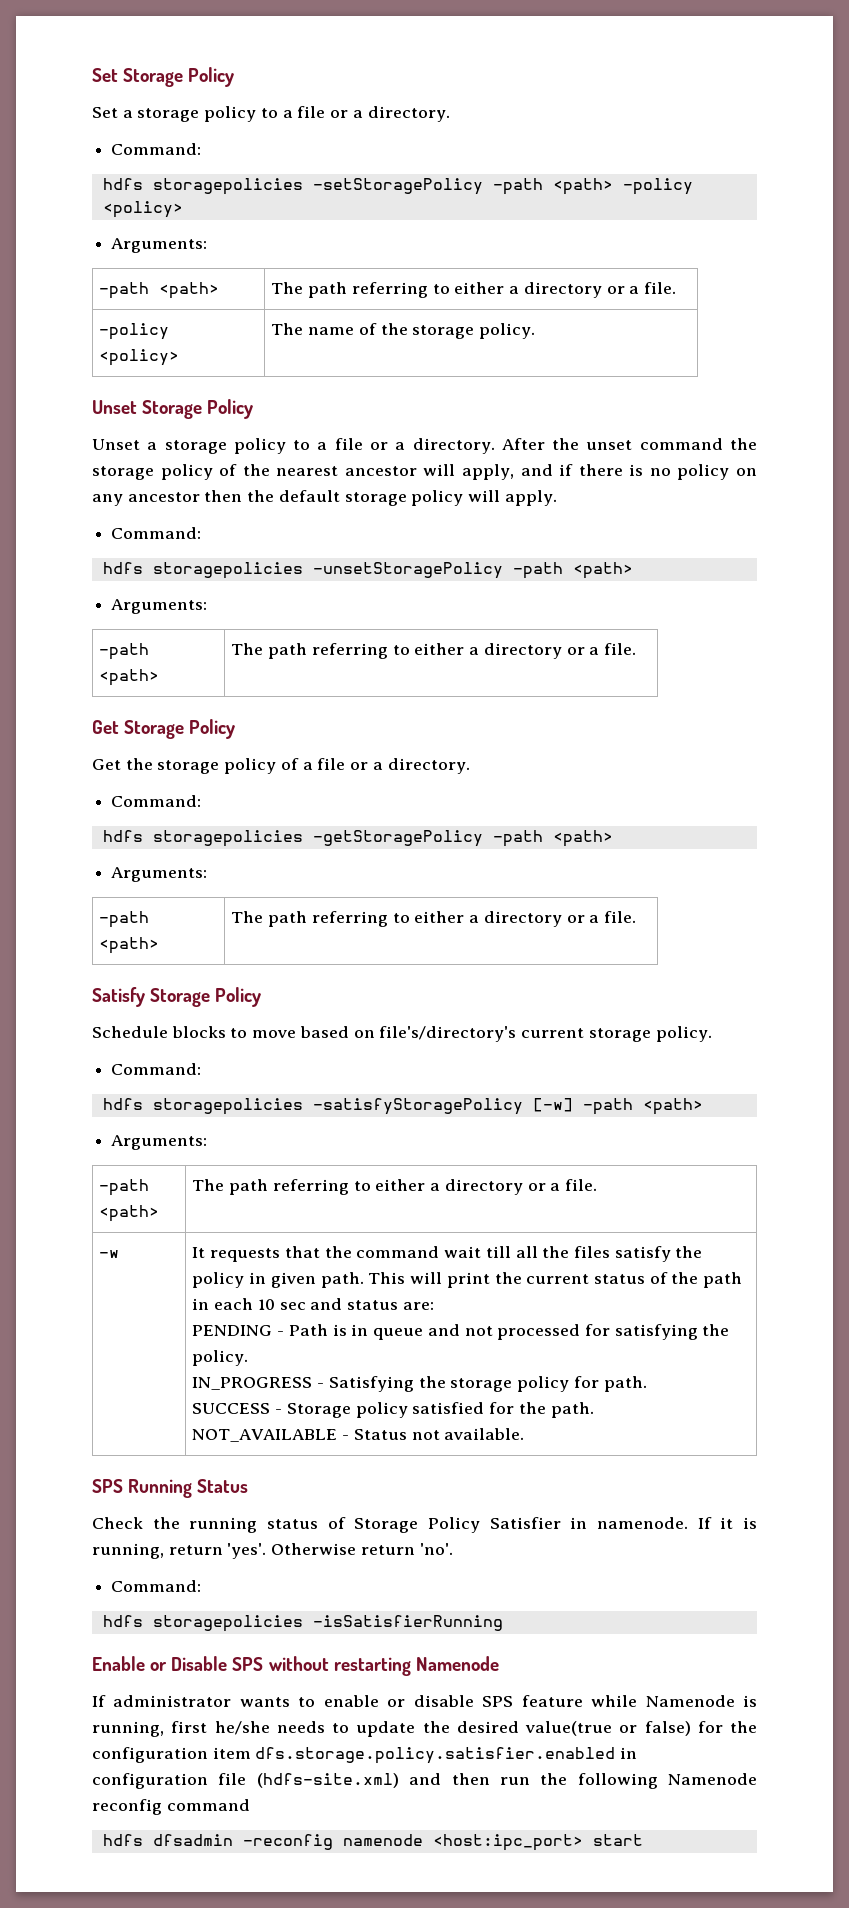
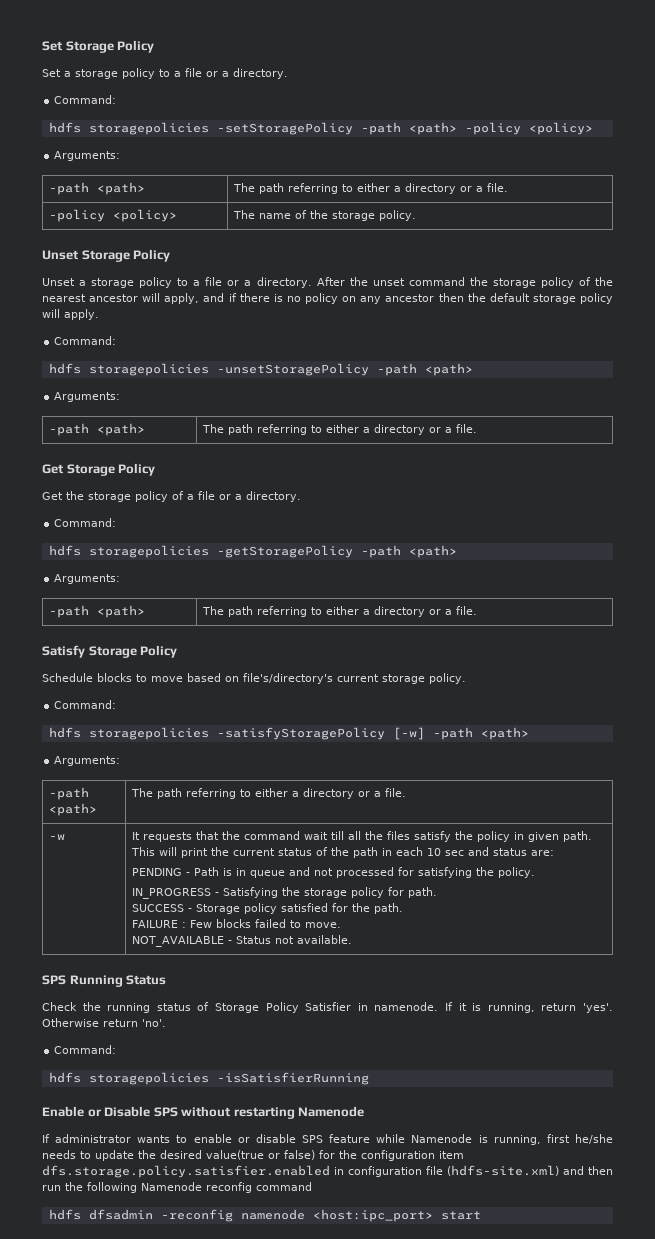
(594, 1410) none -> [131,919,341,928] // FAILURE : Few blocks failed to move.

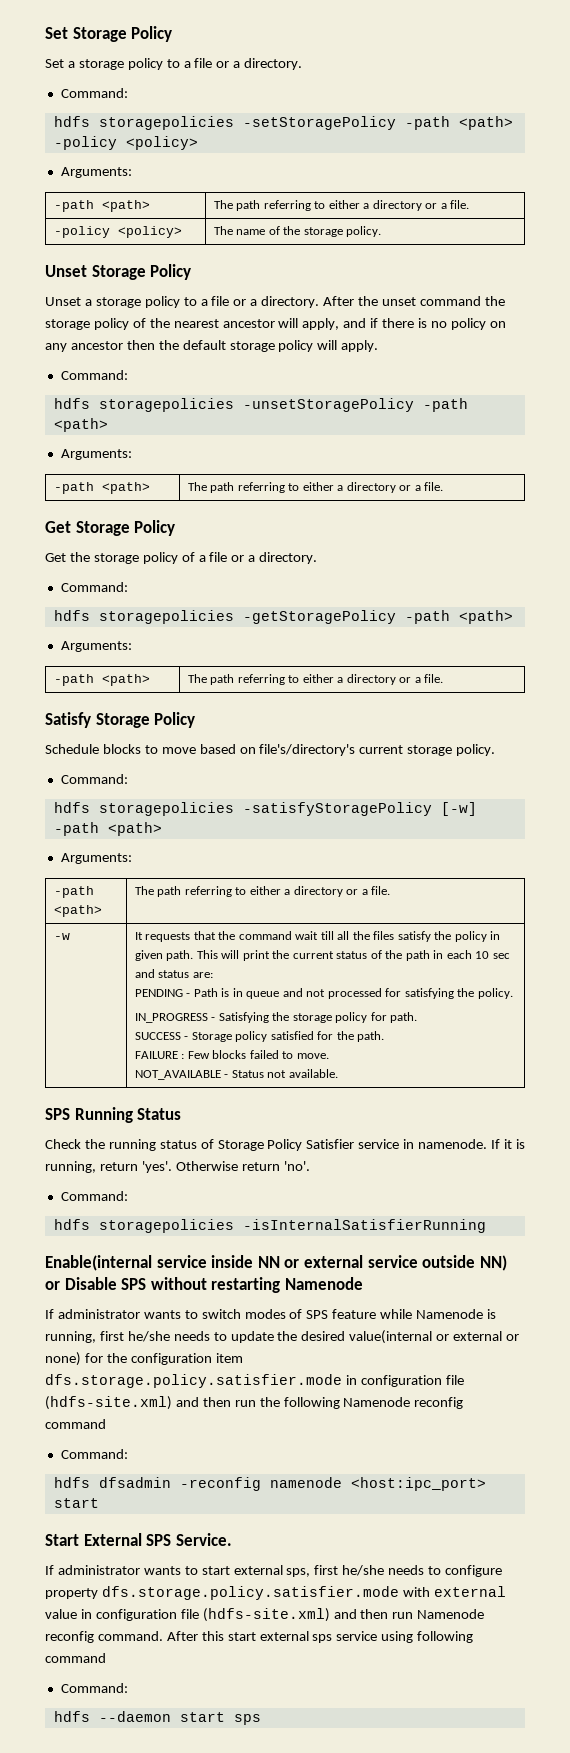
(352, 1006) none -> [358,1139,400,1149] service
[216,1072,369,1085] [42,1106,84,1117] -isSatisfierRunning // Enable -> [242,1219,486,1233] [45,1255,507,1271] -isInternalSatisfierRunning // Enable(internal service inside NN or external service outside NN)
[193,1134,296,1143] enable or disable -> [201,1309,303,1319] switch modes of
[206,1150,315,1160] value(true or false) -> [349,1330,520,1344] [45,1352,81,1366] value(internal or external or none)
[42,1165,330,1178] dfs.storage.policy.satisfier.enabled -> [45,1374,342,1388] dfs.storage.policy.satisfier.mode
(312, 1186) none -> [60,1449,128,1459] // Command:
(481, 1215) none -> [45,1533,232,1546] [45,1565,503,1577] [45,1586,506,1600] [45,1608,485,1622] [45,1631,474,1643] [45,1653,106,1663] [60,1683,128,1693] [53,1711,261,1725] // Start External SPS Service. // If administrator wants to start external sps, first he/she needs to configure property dfs.storage.policy.satisfier.mode with external value in configuration file (hdfs-site.xml) and then run Namenode reconfig command. After this start external sps service using following command // Command: // hdfs --daemon start sps

